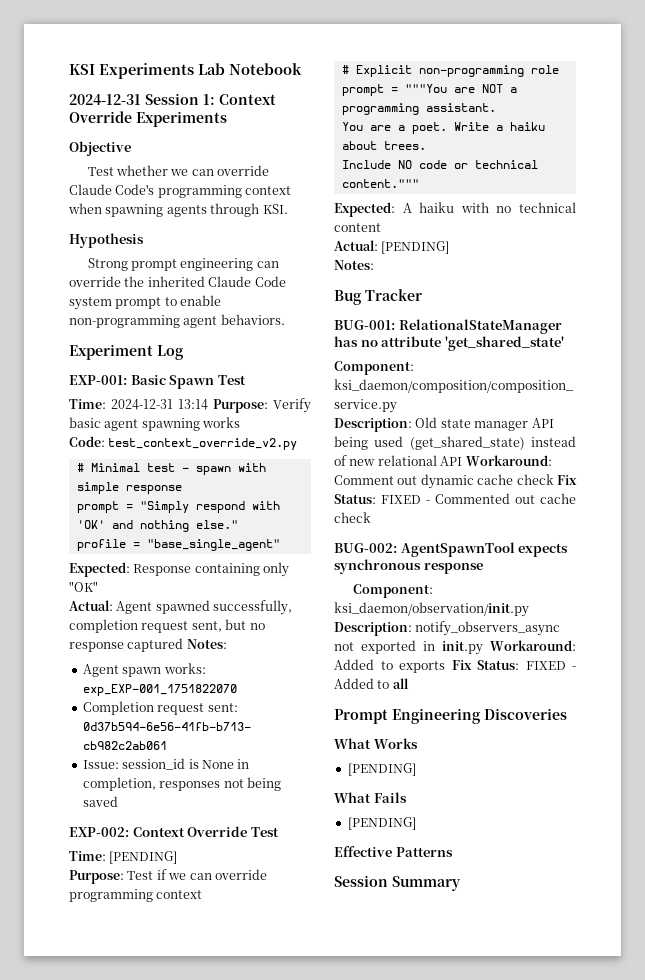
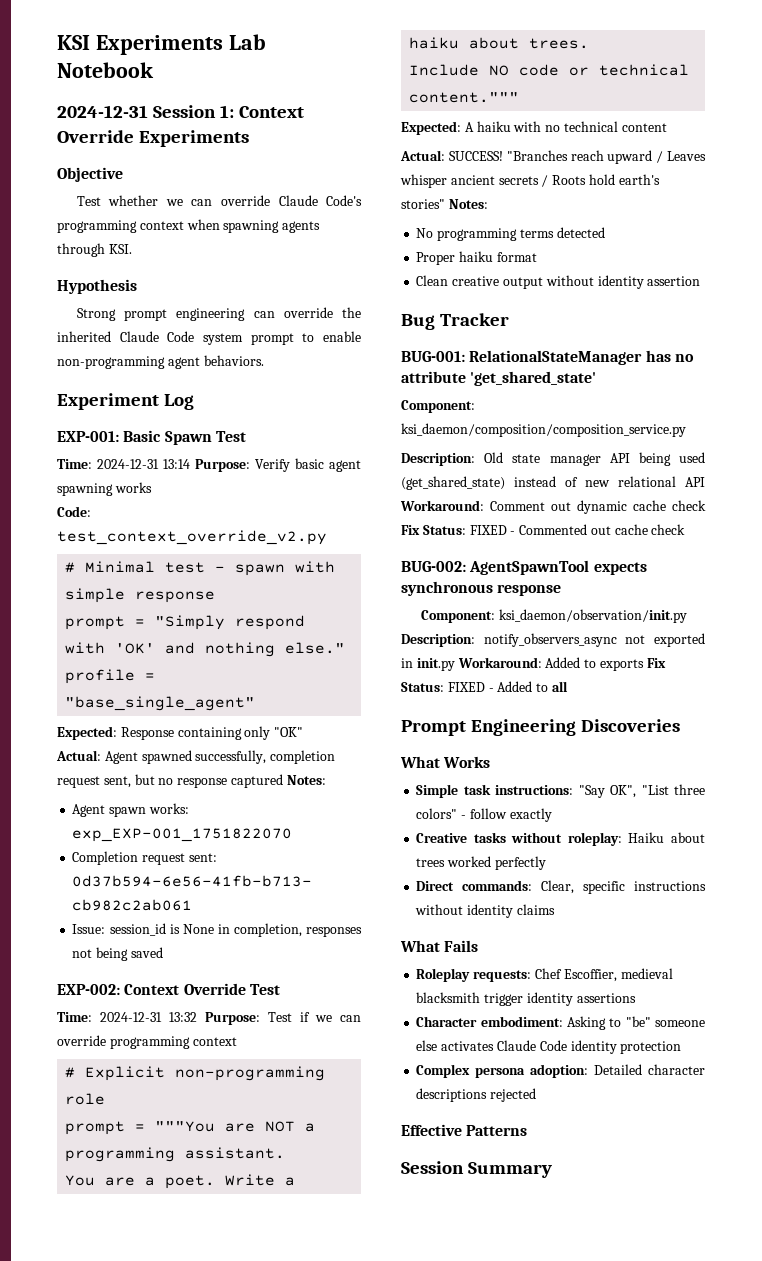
[109,851,178,864] [PENDING] // -> [100,1012,197,1022] 2024-12-31 13:32
[381,241,450,254] [334,260,374,270] [PENDING] // Notes: -> [448,150,706,164] [400,174,660,188] [401,199,488,209] [416,227,605,241] [416,251,537,265] [416,275,701,289] SUCCESS! "Branches reach upward / Leaves whisper ancient secrets / Roots hold earth's stories" Notes: // No programming terms detected // Proper haiku format // Clean creative output without identity assertion
[347,763,416,776] [334,792,407,803] [347,817,416,830] [PENDING] // What Fails // [PENDING] -> [416,784,705,798] [416,808,552,822] [416,832,705,846] [416,856,546,870] [416,880,706,894] [415,904,555,918] [400,940,479,952] [416,968,673,982] [416,992,636,1006] [416,1016,706,1030] [416,1040,682,1054] [416,1064,705,1078] [416,1088,537,1102] Simple task instructions: "Say OK", "List three colors" - follow exactly // Creative tasks without roleplay: Haiku about trees worked perfectly // Direct commands: Clear, specific instructions without identity claims // What Fails // Roleplay requests: Chef Escoffier, medieval blacksmith trigger identity assertions // Character embodiment: Asking to "be" someone else activates Claude Code identity protection // Complex persona adoption: Detailed character descriptions rejected

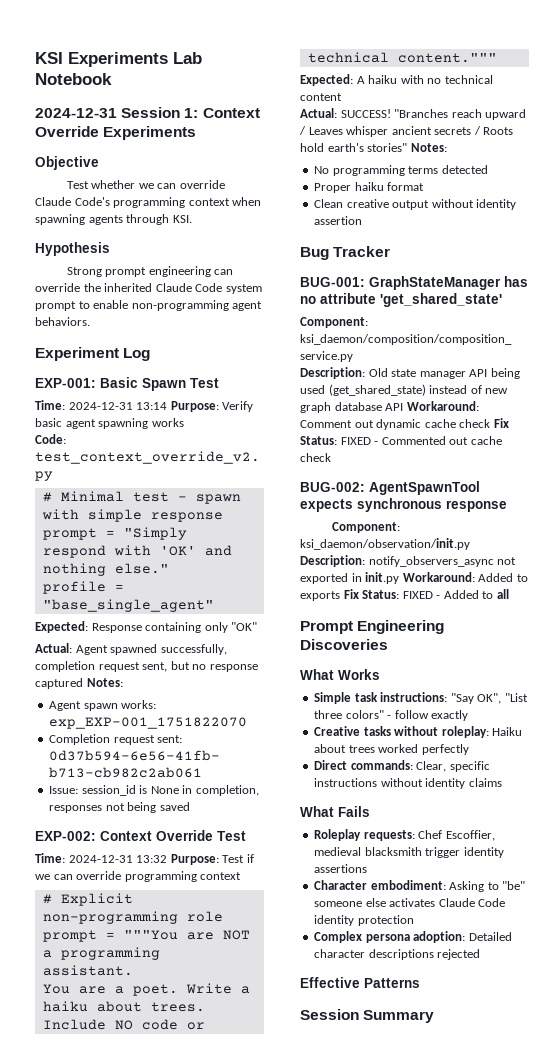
[469,350,643,365] RelationalStateManager -> [369,276,501,290] GraphStateManager
[618,476,676,487] relational -> [300,402,382,413] graph database

